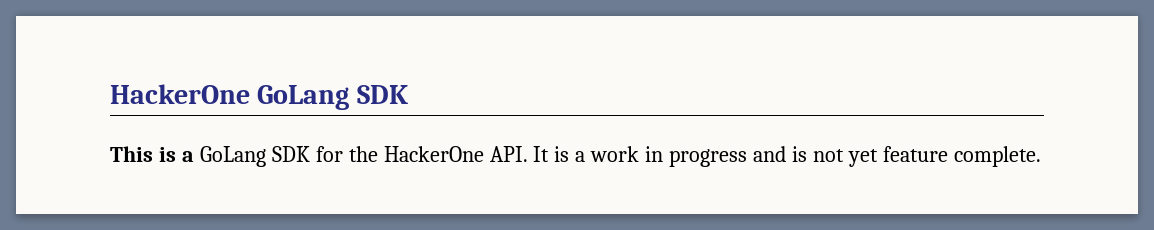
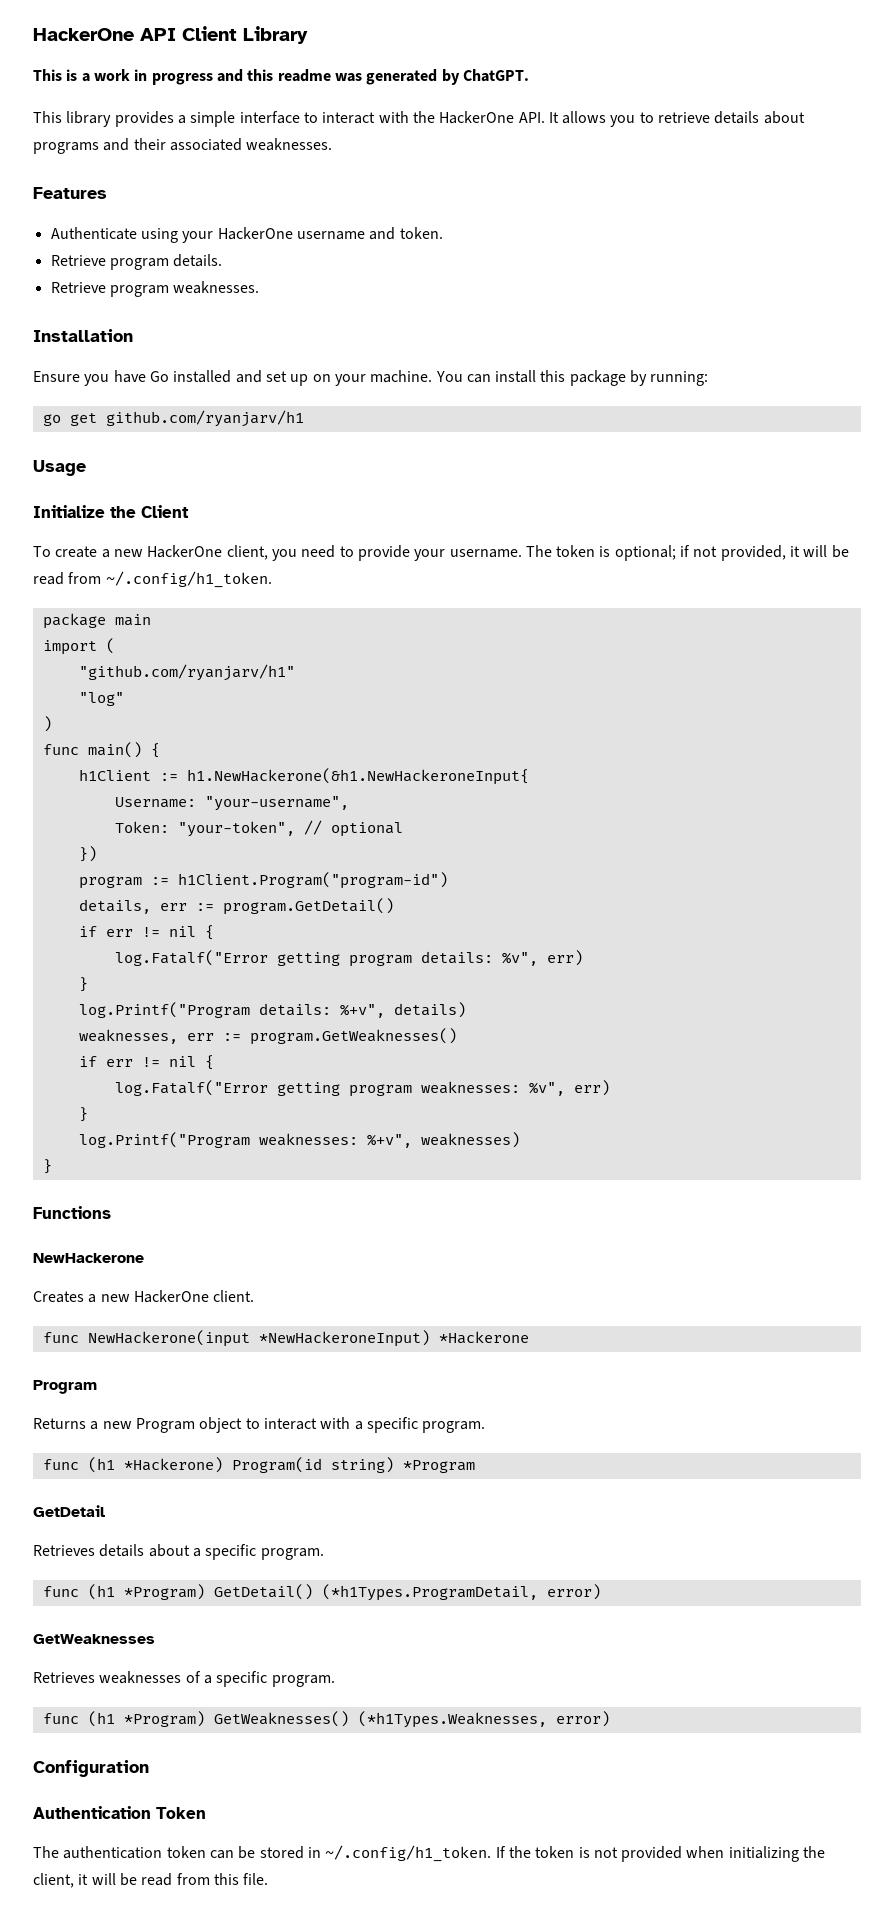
[110,84,409,110] HackerOne GoLang SDK -> [33,26,308,44] HackerOne API Client Library
[199,146,1041,167] GoLang SDK for the HackerOne API. It is a work in progress and is not yet feature complete. -> [93,69,529,85] [33,111,805,127] [33,138,333,154] [33,187,107,199] [50,227,443,243] [50,254,223,270] [50,281,260,297] [33,329,133,342] [33,370,709,386] [42,410,304,427] [33,460,86,476] [33,505,189,518] [33,545,849,561] [33,571,272,588] [42,613,151,629] [42,638,115,655] [78,664,295,681] [78,692,124,706] [42,716,52,732] [42,742,160,758] [78,768,529,785] [114,796,349,811] [114,820,403,837] [78,846,97,862] [78,872,448,889] [78,898,394,915] [78,925,214,940] [114,950,583,967] [78,977,88,992] [78,1002,466,1018] [78,1028,457,1045] [78,1055,214,1070] [114,1080,610,1097] [78,1107,88,1122] [78,1132,520,1148] [42,1159,52,1174] [33,1206,111,1219] [33,1253,144,1263] [33,1290,255,1303] [42,1330,529,1347] [33,1380,97,1394] [33,1417,486,1433] [42,1457,475,1473] [33,1505,105,1517] [33,1544,324,1560] [42,1584,601,1601] [33,1634,155,1644] [33,1671,335,1687] [42,1711,610,1728] [33,1760,149,1777] [33,1806,206,1819] [33,1845,826,1862] [33,1873,269,1888] work in progress and this readme was generated by ChatGPT. // This library provides a simple interface to interact with the HackerOne API. It allows you to retrieve details about programs and their associated weaknesses. // Features // Authenticate using your HackerOne username and token. // Retrieve program details. // Retrieve program weaknesses. // Installation // Ensure you have Go installed and set up on your machine. You can install this package by running: // go get github.com/ryanjarv/h1 // Usage // Initialize the Client // To create a new HackerOne client, you need to provide your username. The token is optional; if not provided, it will be read from ~/.config/h1_token. // package main // import ( // "github.com/ryanjarv/h1" // "log" // ) // func main() { // h1Client := h1.NewHackerone(&h1.NewHackeroneInput{ // Username: "your-username", // Token: "your-token", // optional // }) // program := h1Client.Program("program-id") // details, err := program.GetDetail() // if err != nil { // log.Fatalf("Error getting program details: %v", err) // } // log.Printf("Program details: %+v", details) // weaknesses, err := program.GetWeaknesses() // if err != nil { // log.Fatalf("Error getting program weaknesses: %v", err) // } // log.Printf("Program weaknesses: %+v", weaknesses) // } // Functions // NewHackerone // Creates a new HackerOne client. // func NewHackerone(input *NewHackeroneInput) *Hackerone // Program // Returns a new Program object to interact with a specific program. // func (h1 *Hackerone) Program(id string) *Program // GetDetail // Retrieves details about a specific program. // func (h1 *Program) GetDetail() (*h1Types.ProgramDetail, error) // GetWeaknesses // Retrieves weaknesses of a specific program. // func (h1 *Program) GetWeaknesses() (*h1Types.Weaknesses, error) // Configuration // Authentication Token // The authentication token can be stored in ~/.config/h1_token. If the token is not provided when initializing the client, it will be read from this file.

